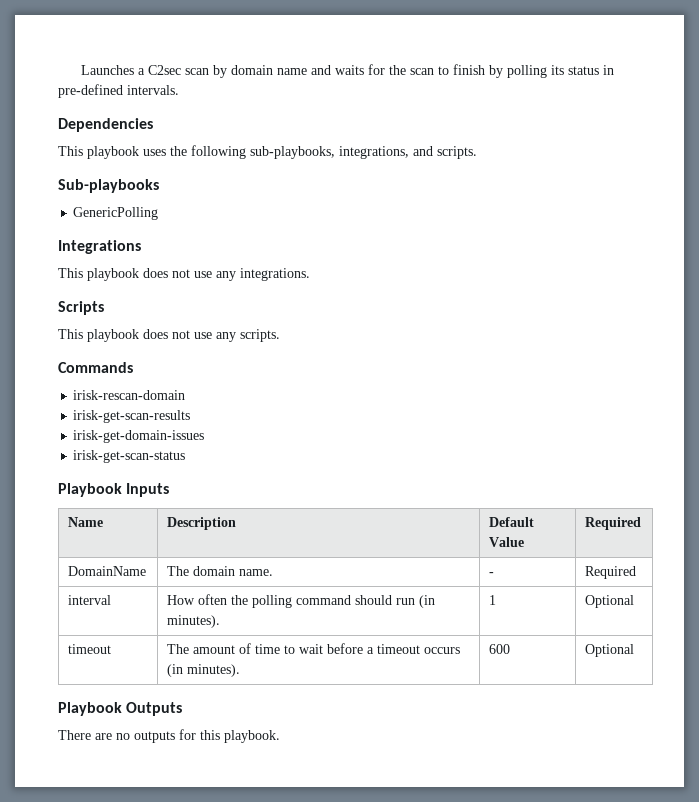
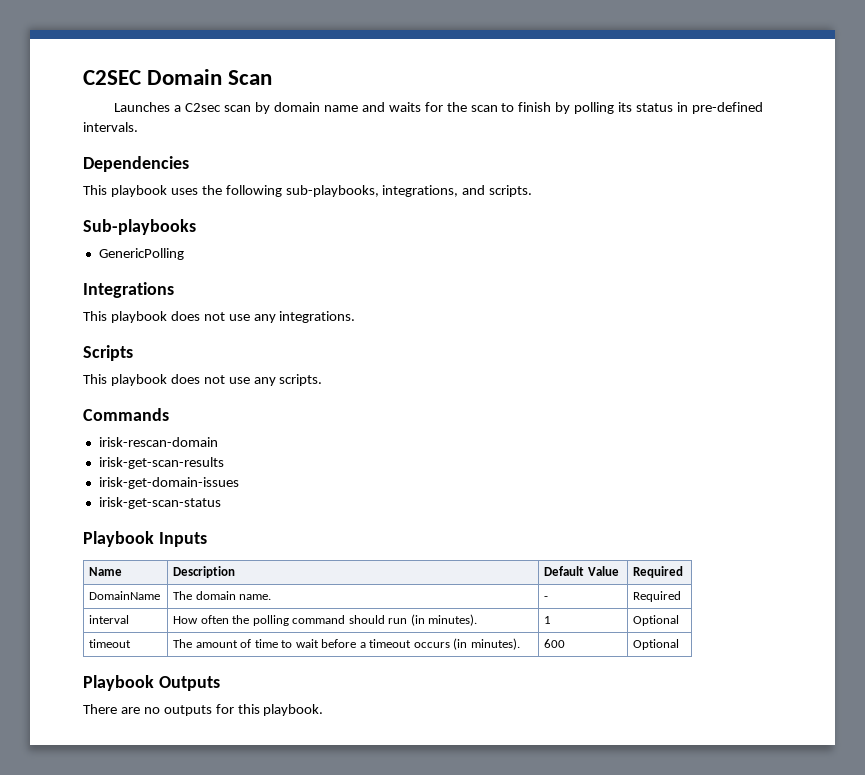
(81, 70) none -> [83,69,273,85] C2SEC Domain Scan //

